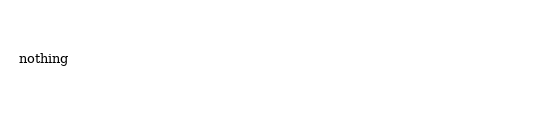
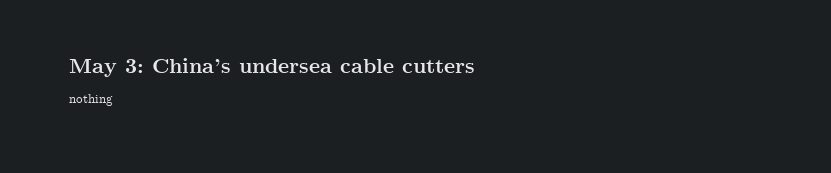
(19, 59) none -> [69,58,475,77] May 3: China’s undersea cable cutters //

